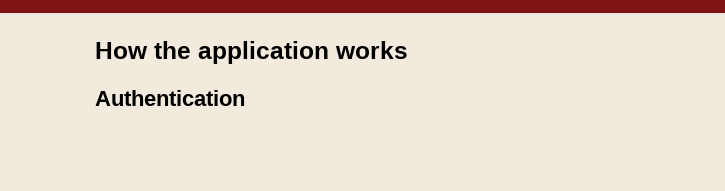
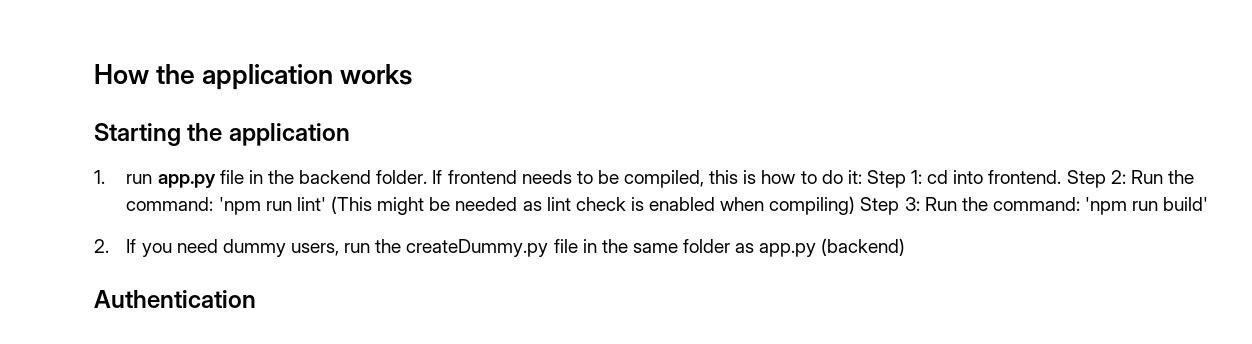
(408, 50) none -> [94,123,350,146] [94,170,1195,188] [126,196,1209,215] [94,238,906,257] // Starting the application // 1. run app.py file in the backend folder. If frontend needs to be compiled, this is how to do it: Step 1: cd into frontend. Step 2: Run the command: 'npm run lint' (This might be needed as lint check is enabled when compiling) Step 3: Run the command: 'npm run build' // 2. If you need dummy users, run the createDummy.py file in the same folder as app.py (backend)

